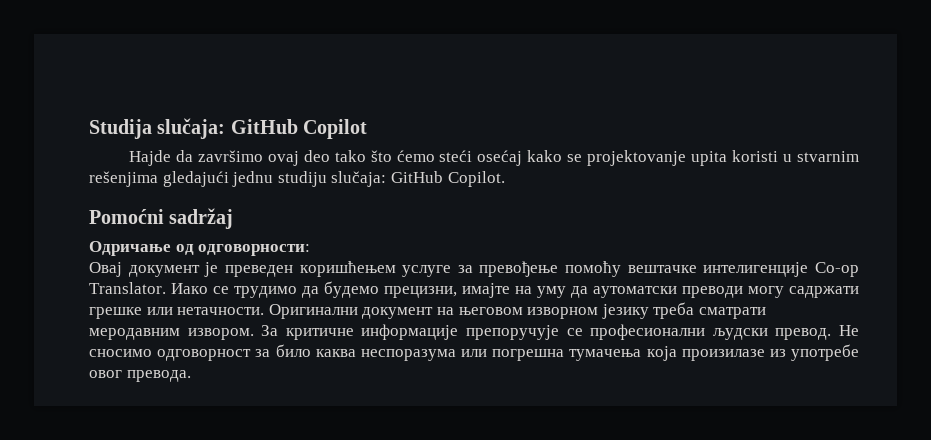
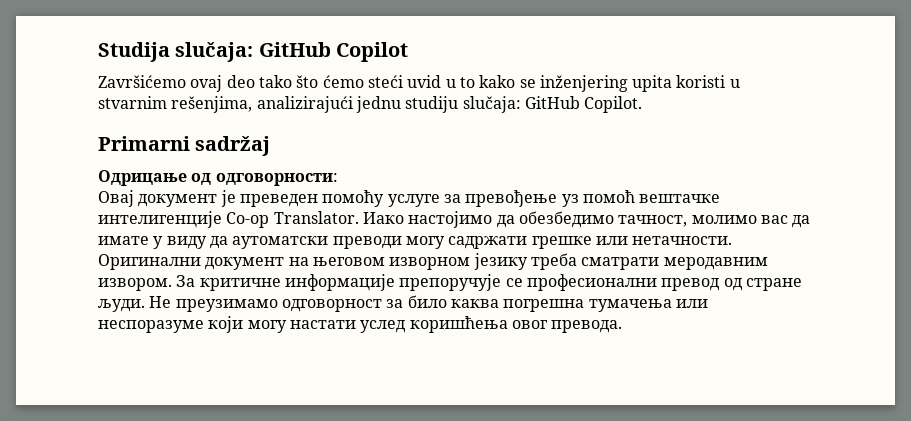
[128,150,263,166] Hajde da završimo -> [98,75,186,88] Završićemo
[477,150,523,166] osećaj -> [407,75,475,88] uvid u to
[587,150,687,166] projektovanje -> [539,75,628,92] inženjering
[89,171,229,187] rešenjima gledajući -> [171,96,353,113] rešenjima, analizirajući
[89,209,164,224] Pomoćni -> [98,136,190,151] Primarni
[89,241,171,256] Одричање -> [98,170,187,186] Одрицање
[299,261,396,277] коришћењем -> [322,190,385,207] помоћу
[565,261,622,277] помоћу -> [561,190,635,207] уз помоћ
[213,281,566,298] се трудимо да будемо прецизни, имајте на уму -> [408,211,811,228] [98,236,207,249] настојимо да обезбедимо тачност, молимо вас да имате у виду
[712,325,860,340] [89,344,859,361] људски превод. Не сносимо одговорност за било каква неспоразума или погрешна тумачења која произилазе из употребе -> [661,278,802,291] [98,295,708,312] [98,316,508,333] превод од стране људи. Не преузимамо одговорност за било каква погрешна тумачења или неспоразуме који могу настати услед коришћења

